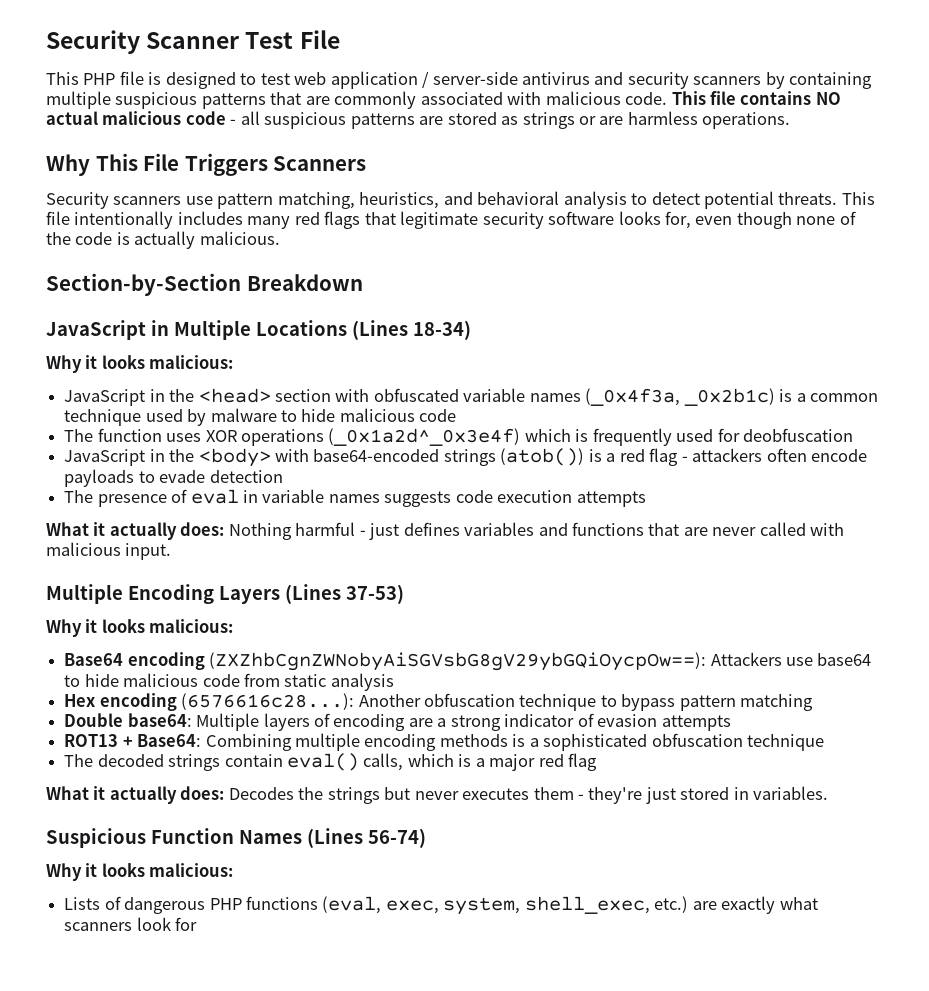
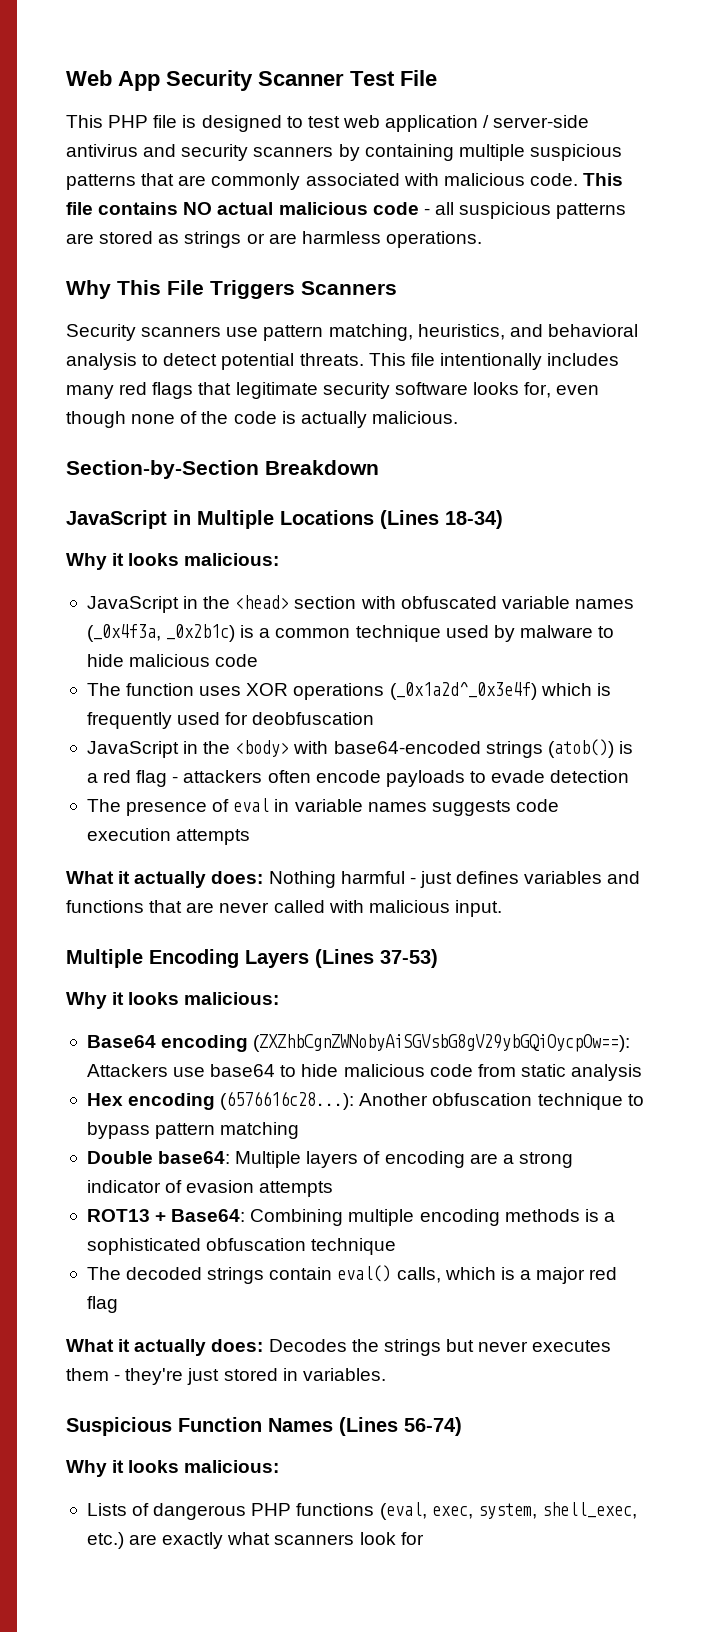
(46, 42) none -> [66,70,160,91] Web App

